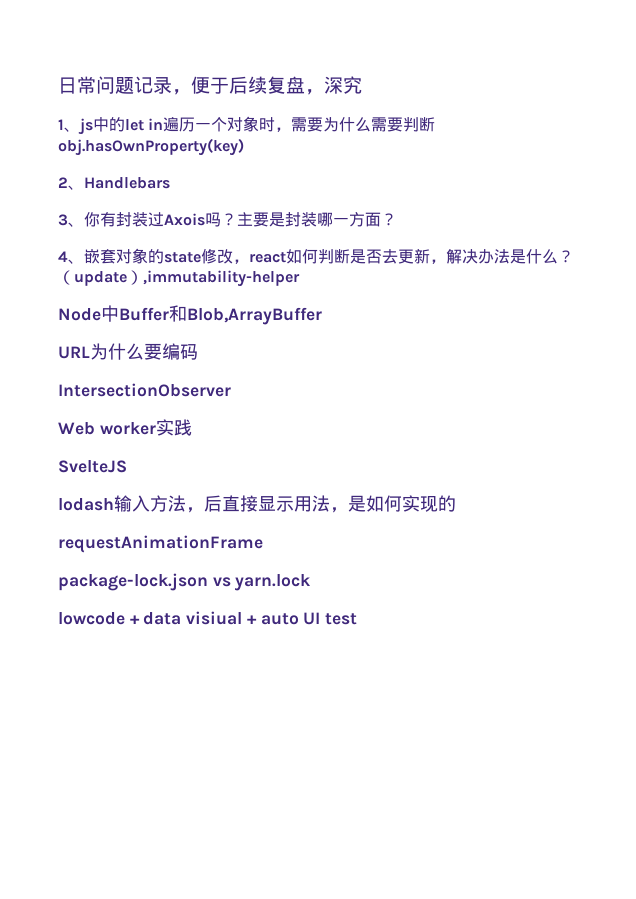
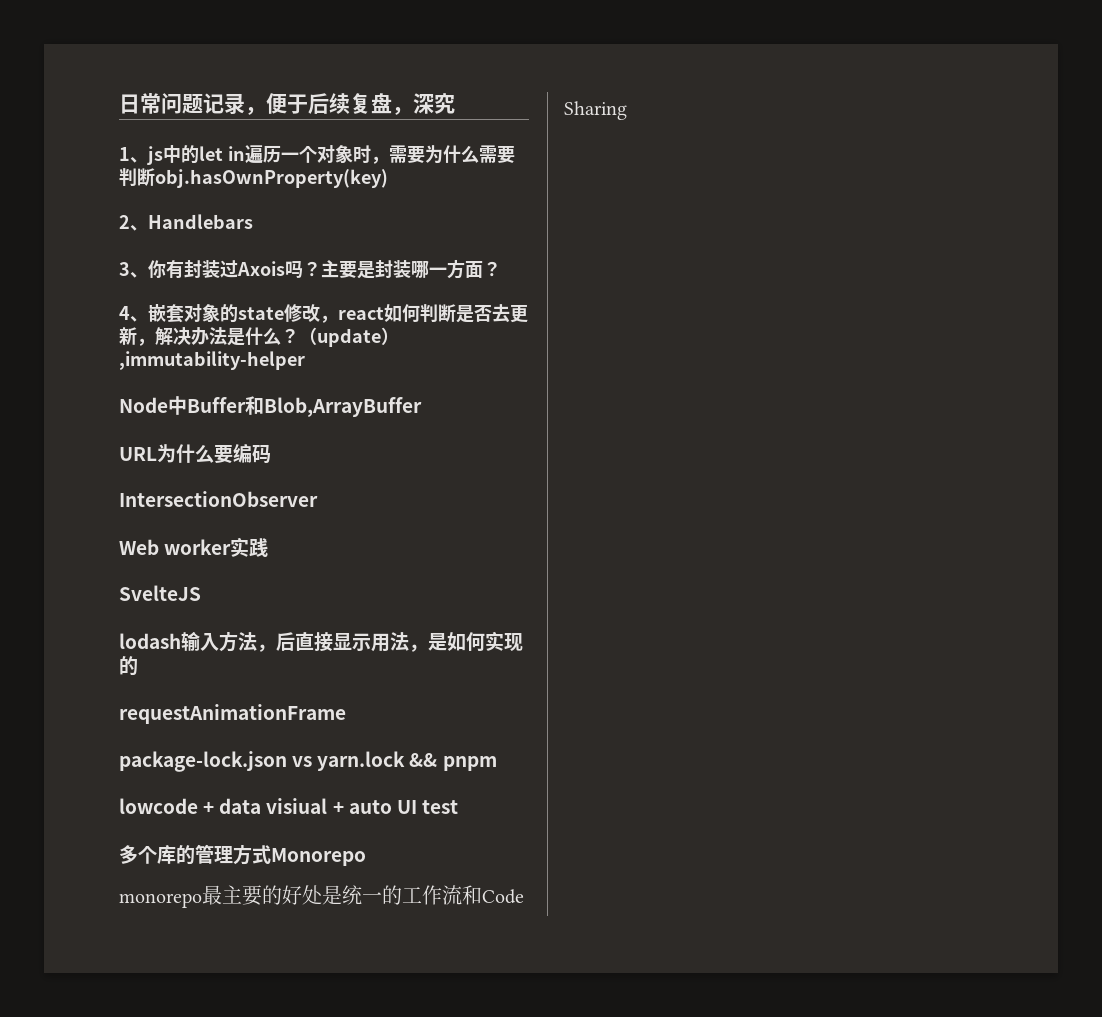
(312, 582) none -> [409,753,497,771] && pnpm
(358, 619) none -> [119,844,366,866] [119,885,524,908] [564,101,627,120] // 多个库的管理方式Monorepo // monorepo最主要的好处是统一的工作流和Code Sharing

